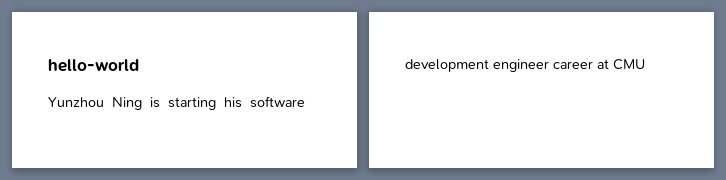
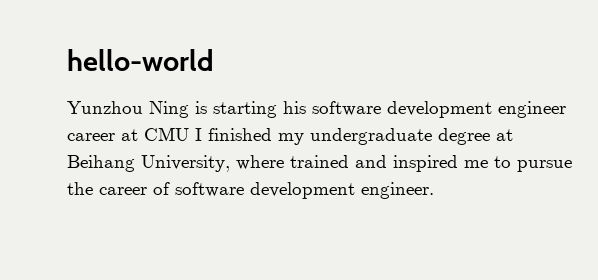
(645, 64) none -> [195,128,513,145] [67,155,572,172] [67,182,434,199] I finished my undergraduate degree at Beihang University, where trained and inspired me to pursue the career of software development engineer.

